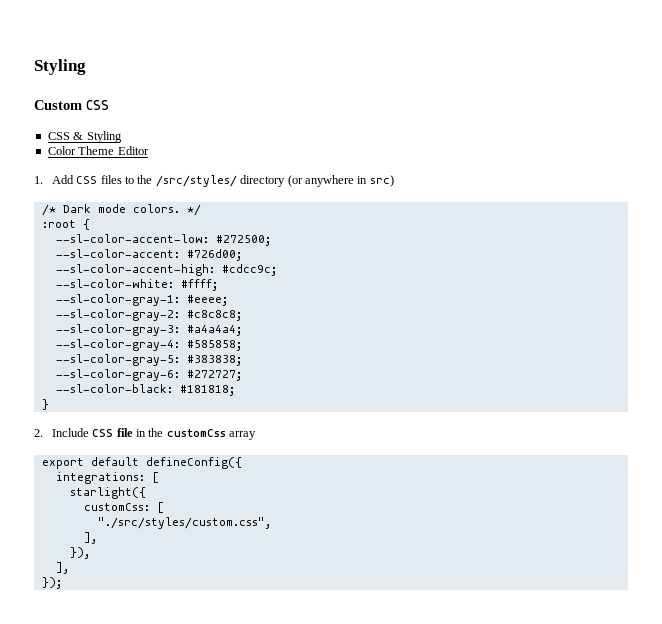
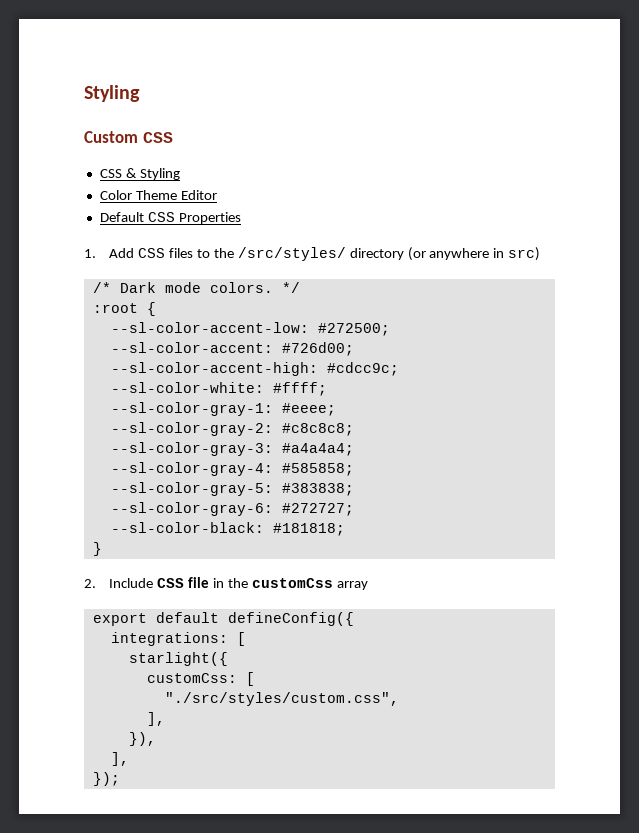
(149, 150) none -> [99,212,241,224] // Default CSS Properties

